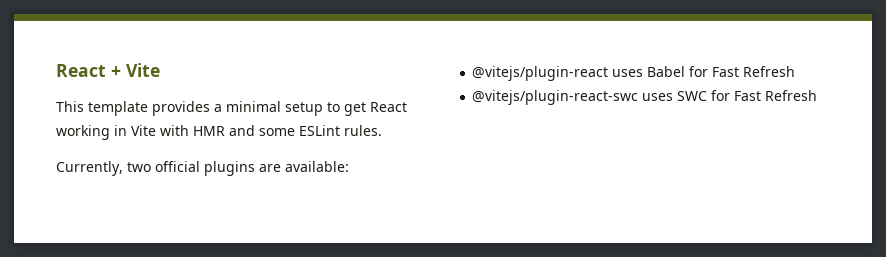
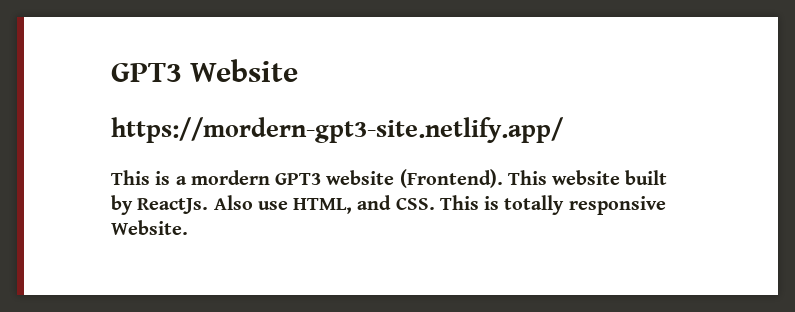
[56,63,160,77] [56,101,407,116] [56,125,382,140] [56,161,349,176] [472,66,796,81] [472,90,818,105] React + Vite // This template provides a minimal setup to get React working in Vite with HMR and some ESLint rules. // Currently, two official plugins are available: // @vitejs/plugin-react uses Babel for Fast Refresh // @vitejs/plugin-react-swc uses SWC for Fast Refresh -> [111,59,299,82] [111,117,564,143] [111,169,668,188] [111,195,666,215] [111,220,188,235] GPT3 Website // https://mordern-gpt3-site.netlify.app/ // This is a mordern GPT3 website (Frontend). This website built by ReactJs. Also use HTML, and CSS. This is totally responsive Website.

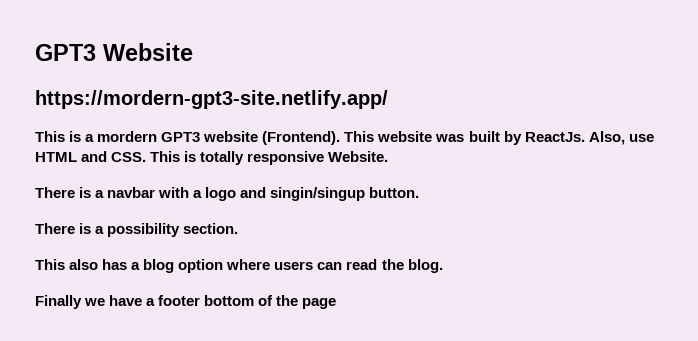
(621, 177) none -> [435,134,465,142] was
[213,195,353,214] Also use HTML, -> [588,131,654,145] [35,152,77,162] Also, use HTML
(188, 227) none -> [35,187,420,201] [35,223,239,237] [35,259,443,273] [35,295,337,309] // There is a navbar with a logo and singin/singup button. // There is a possibility section. // This also has a blog option where users can read the blog. // Finally we have a footer bottom of the page

